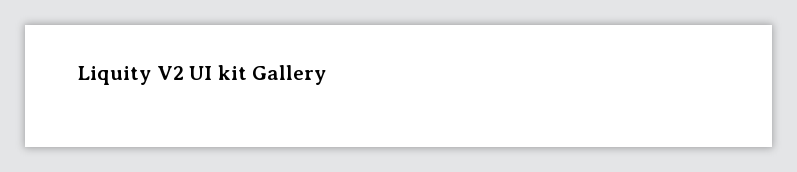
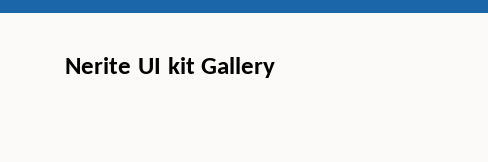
[78,66,184,85] Liquity V2 -> [65,57,131,74] Nerite

